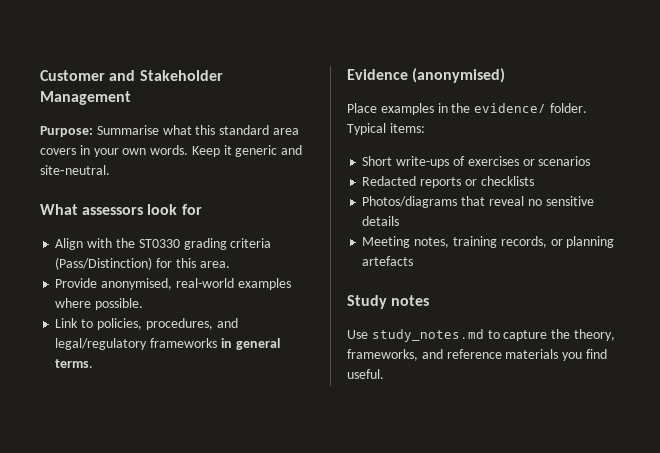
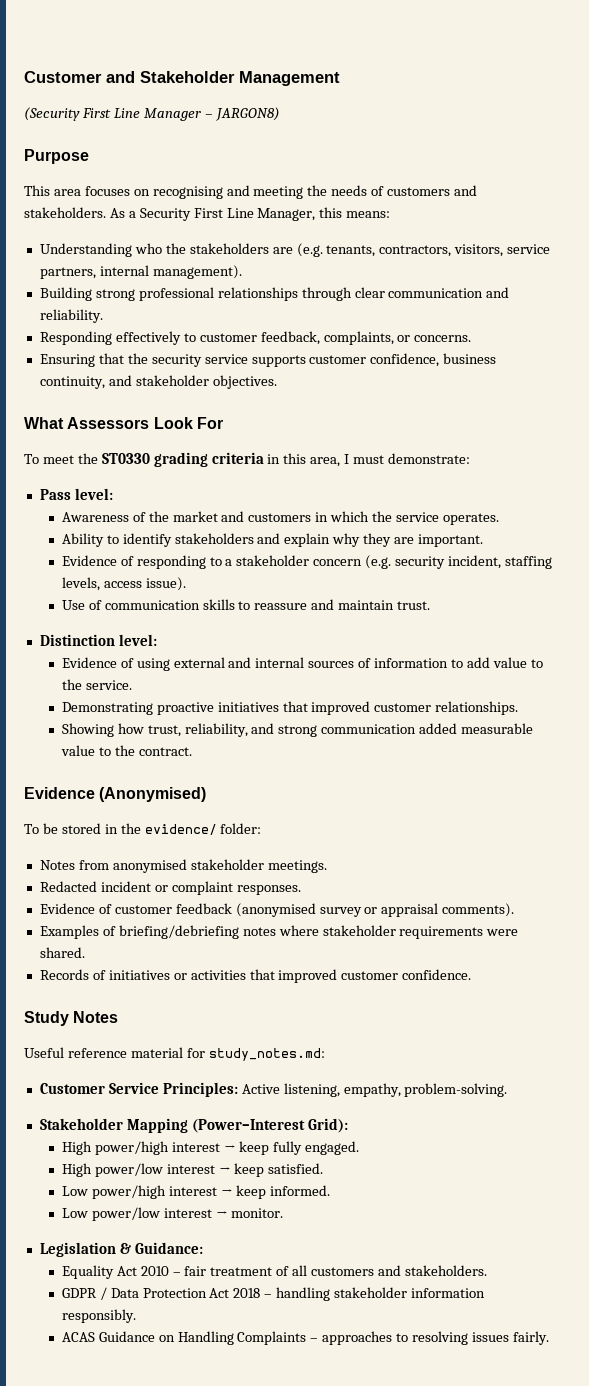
[40,125,299,137] [40,145,303,157] [40,165,110,175] [40,204,202,215] [55,238,272,250] [55,257,230,270] [55,278,291,290] [55,298,144,310] [55,318,238,330] [55,338,280,350] [55,359,94,368] [347,68,506,83] [347,103,587,115] [347,123,425,135] [362,156,591,168] [362,176,534,188] [362,196,594,208] [362,216,400,226] [362,236,615,248] [362,256,414,266] [347,295,430,309] [347,329,615,342] [347,349,607,361] [347,369,384,379] Purpose: Summarise what this standard area covers in your own words. Keep it generic and site‑neutral. // What assessors look for // Align with the ST0330 grading criteria (Pass/Distinction) for this area. // Provide anonymised, real-world examples where possible. // Link to policies, procedures, and legal/regulatory frameworks in general terms. // Evidence (anonymised) // Place examples in the evidence/ folder. Typical items: // Short write-ups of exercises or scenarios // Redacted reports or checklists // Photos/diagrams that reveal no sensitive details // Meeting notes, training records, or planning artefacts // Study notes // Use study_notes.md to capture the theory, frameworks, and reference materials you find useful. -> [24,107,280,121] [24,149,89,164] [24,185,478,199] [24,207,391,221] [39,243,551,257] [39,265,242,279] [39,287,510,301] [39,309,103,323] [39,331,472,345] [39,353,497,367] [39,375,277,389] [24,417,223,429] [24,452,471,467] [39,488,113,500] [61,511,499,525] [61,533,484,547] [61,555,552,569] [61,577,186,591] [61,599,431,610] [39,634,157,646] [61,657,543,671] [61,679,132,690] [61,701,519,715] [61,723,534,737] [60,745,192,756] [24,787,207,802] [24,823,262,835] [39,859,327,873] [39,881,301,895] [39,903,515,917] [39,925,519,939] [39,947,85,958] [39,969,472,983] [24,1011,119,1026] [24,1047,325,1061] [39,1082,508,1097] [39,1118,348,1133] [61,1141,360,1155] [61,1163,324,1177] [61,1185,331,1199] [61,1207,284,1221] [39,1242,203,1257] [61,1265,487,1279] [61,1287,486,1301] [61,1309,136,1323] [61,1331,549,1345] (Security First Line Manager – JARGON8) // Purpose // This area focuses on recognising and meeting the needs of customers and stakeholders. As a Security First Line Manager, this means: // Understanding who the stakeholders are (e.g. tenants, contractors, visitors, service partners, internal management). // Building strong professional relationships through clear communication and reliability. // Responding effectively to customer feedback, complaints, or concerns. // Ensuring that the security service supports customer confidence, business continuity, and stakeholder objectives. // What Assessors Look For // To meet the ST0330 grading criteria in this area, I must demonstrate: // Pass level: // Awareness of the market and customers in which the service operates. // Ability to identify stakeholders and explain why they are important. // Evidence of responding to a stakeholder concern (e.g. security incident, staffing levels, access issue). // Use of communication skills to reassure and maintain trust. // Distinction level: // Evidence of using external and internal sources of information to add value to the service. // Demonstrating proactive initiatives that improved customer relationships. // Showing how trust, reliability, and strong communication added measurable value to the contract. // Evidence (Anonymised) // To be stored in the evidence/ folder: // Notes from anonymised stakeholder meetings. // Redacted incident or complaint responses. // Evidence of customer feedback (anonymised survey or appraisal comments). // Examples of briefing/debriefing notes where stakeholder requirements were shared. // Records of initiatives or activities that improved customer confidence. // Study Notes // Useful reference material for study_notes.md: // Customer Service Principles: Active listening, empathy, problem-solving. // Stakeholder Mapping (Power–Interest Grid): // High power/high interest → keep fully engaged. // High power/low interest → keep satisfied. // Low power/high interest → keep informed. // Low power/low interest → monitor. // Legislation & Guidance: // Equality Act 2010 – fair treatment of all customers and stakeholders. // GDPR / Data Protection Act 2018 – handling stakeholder information responsibly. // ACAS Guidance on Handling Complaints – approaches to resolving issues fairly.

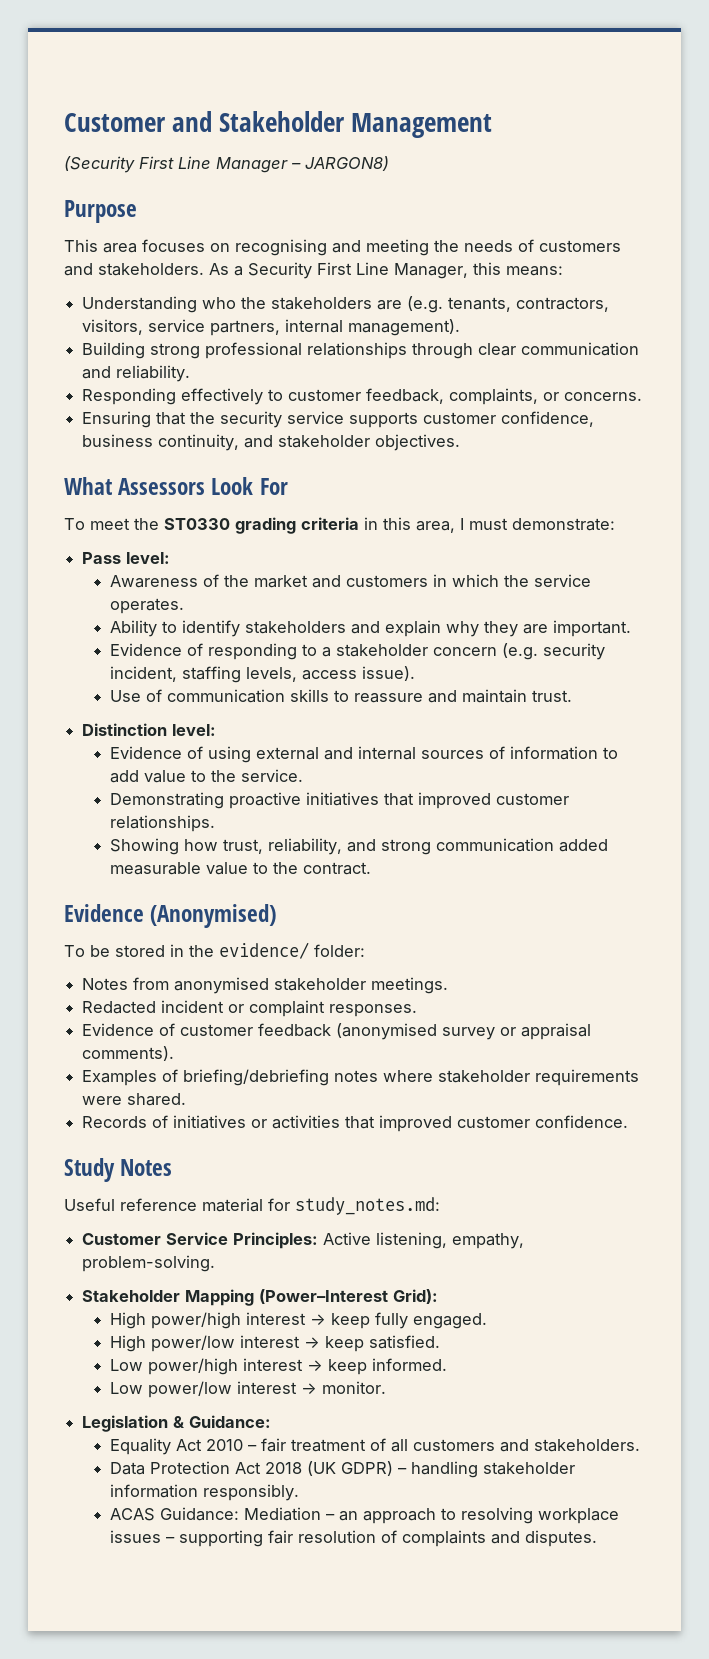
[61,1287,107,1300] GDPR / -> (640, 1445) none
(261, 1293) none -> [306,1461,393,1476] (UK GDPR)
[98,1331,549,1345] Guidance on Handling Complaints – approaches to resolving issues fairly. -> [159,1507,619,1524] [109,1530,597,1547] Guidance: Mediation – an approach to resolving workplace issues – supporting fair resolution of complaints and disputes.

